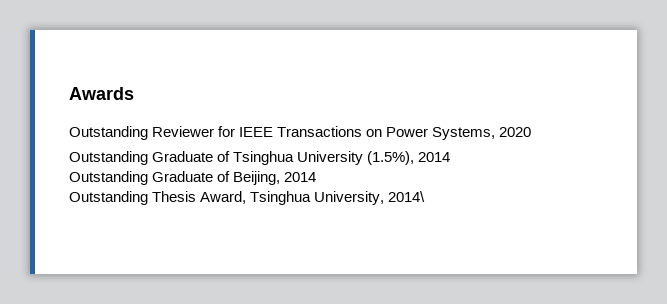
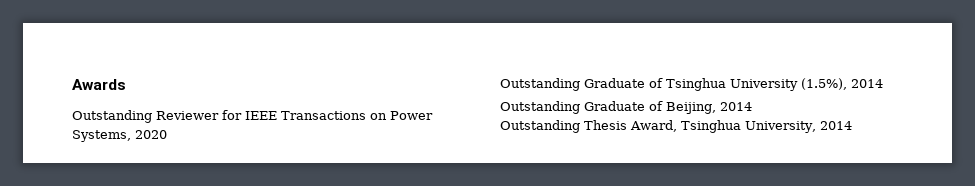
[388,191,426,202] 2014\ -> [819,121,852,130] 2014

